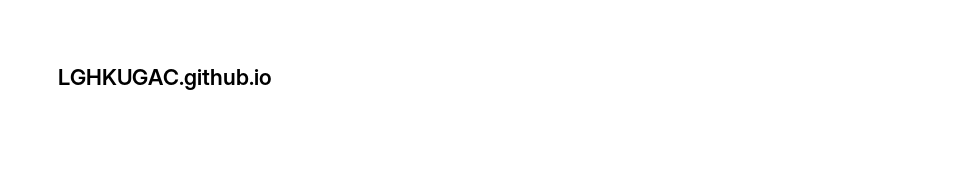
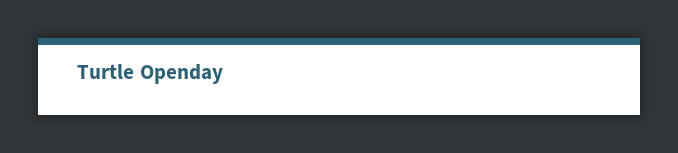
[58,69,272,90] LGHKUGAC.github.io -> [77,64,223,84] Turtle Openday

